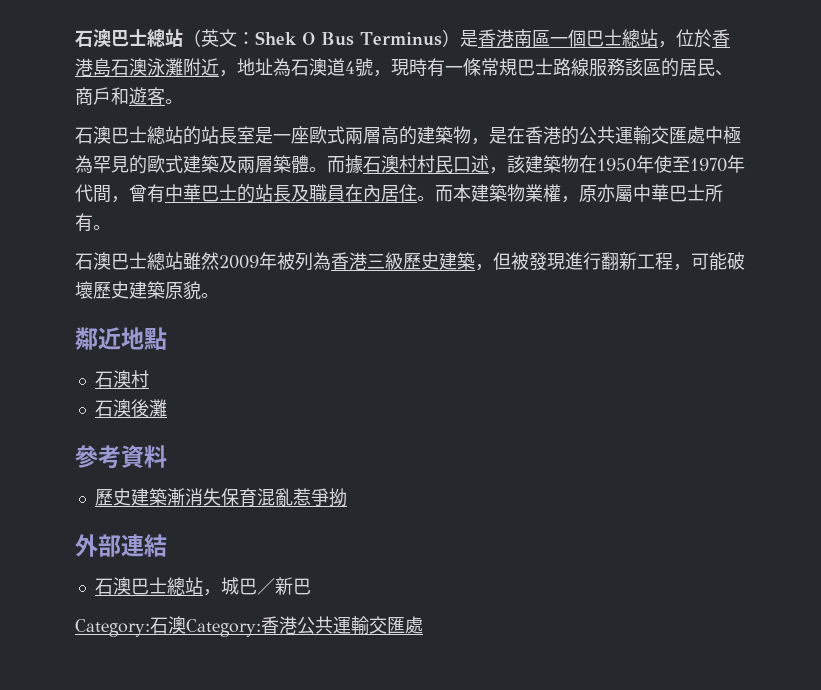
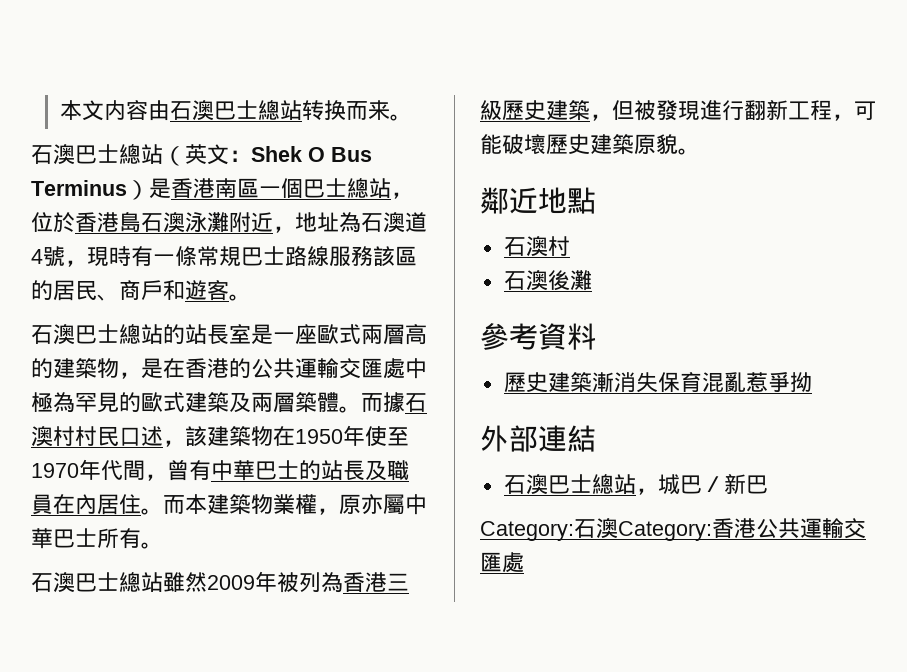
(75, 39) none -> [59,100,412,121] 本文内容由石澳巴士總站转换而来。 //

